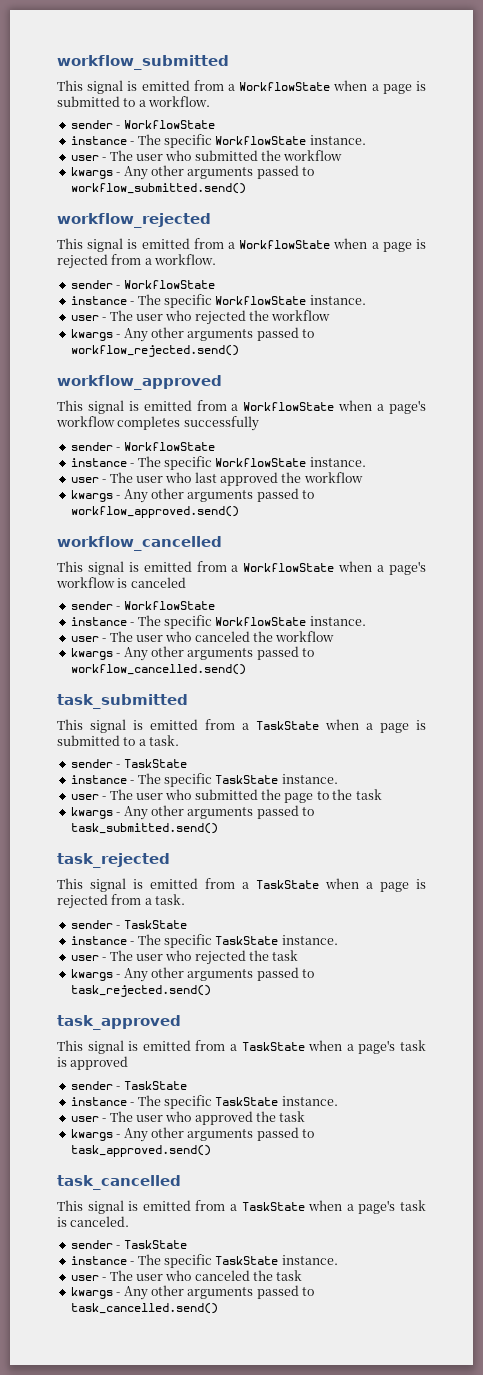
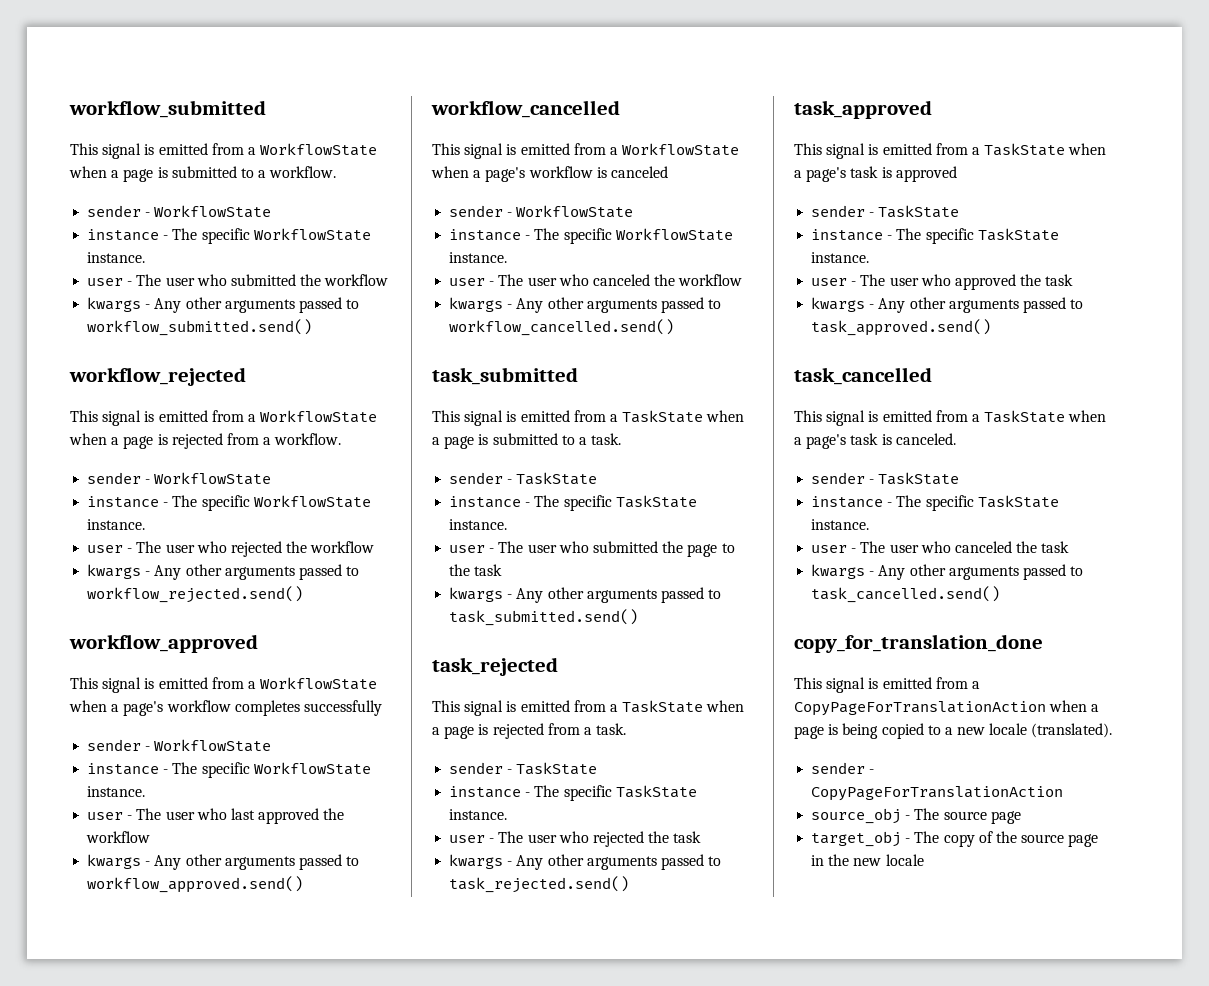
(218, 1308) none -> [794,634,1043,653] [794,677,980,693] [794,700,1100,716] [794,723,1113,739] [811,762,875,774] [811,786,1064,801] [811,808,1021,824] [811,831,1099,847] [811,854,924,866] // copy_for_translation_done // This signal is emitted from a CopyPageForTranslationAction when a page is being copied to a new locale (translated). // sender - CopyPageForTranslationAction // source_obj - The source page // target_obj - The copy of the source page in the new locale

